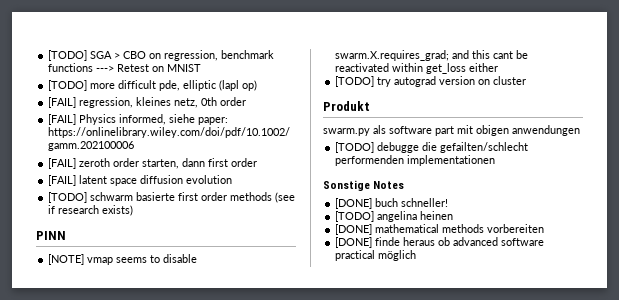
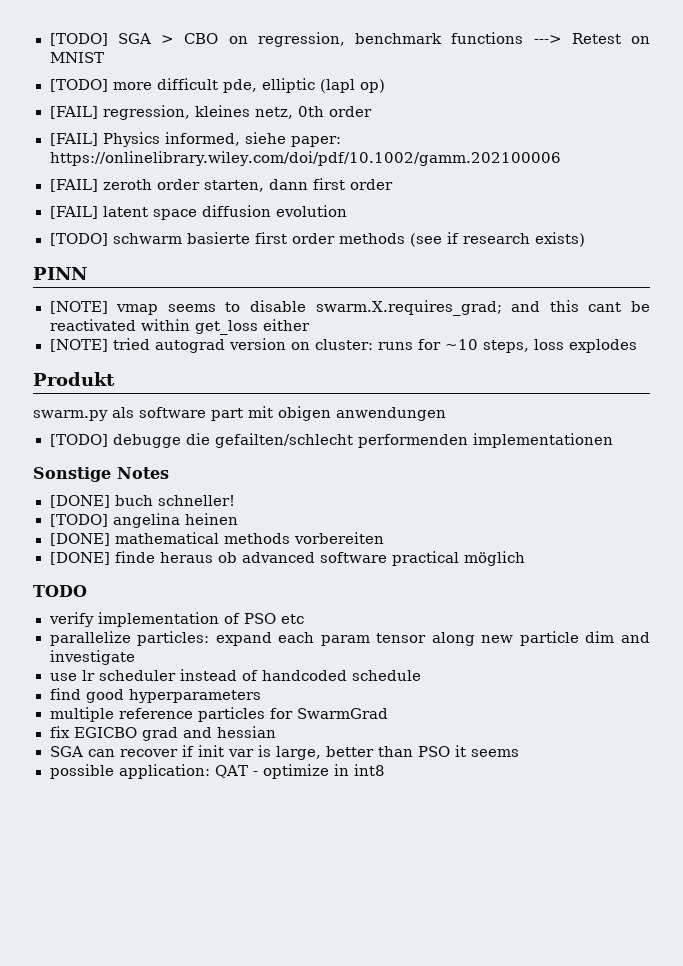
[335,76,392,87] [TODO] try -> [49,338,150,352] [NOTE] tried
[493,76,527,85] cluster -> [314,339,637,353] cluster: runs for ~10 steps, loss explodes
(417, 255) none -> [33,585,87,597] [48,612,304,627] [49,631,650,646] [49,650,135,665] [49,669,421,681] [49,688,261,703] [49,707,388,722] [49,726,276,741] [49,745,519,760] [49,764,385,779] // TODO // verify implementation of PSO etc // parallelize particles: expand each param tensor along new particle dim and investigate // use lr scheduler instead of handcoded schedule // find good hyperparameters // multiple reference particles for SwarmGrad // fix EGICBO grad and hessian // SGA can recover if init var is large, better than PSO it seems // possible application: QAT - optimize in int8

